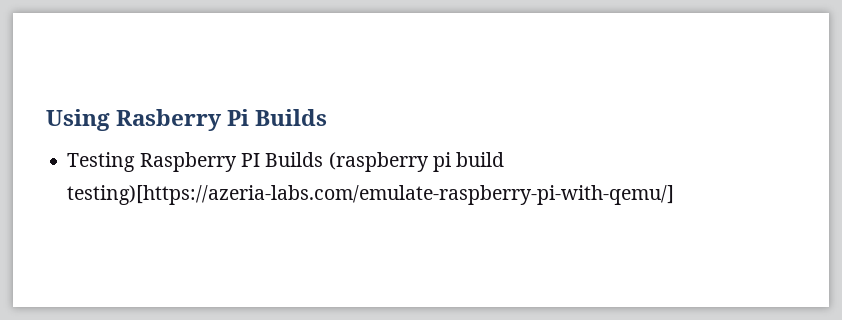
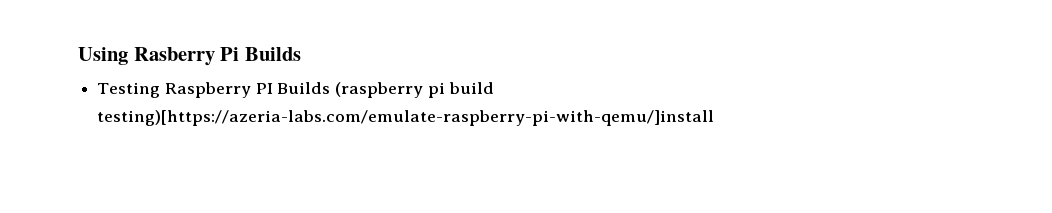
[67,185,675,205] testing)[https://azeria-labs.com/emulate-raspberry-pi-with-qemu/] -> [97,110,715,126] testing)[https://azeria-labs.com/emulate-raspberry-pi-with-qemu/]install

